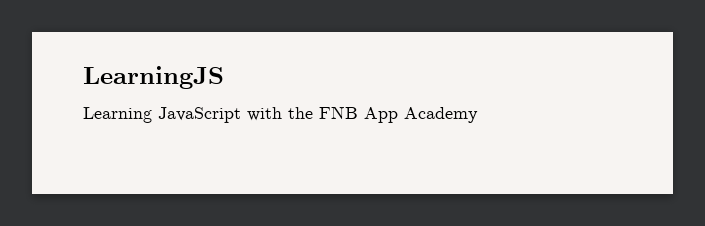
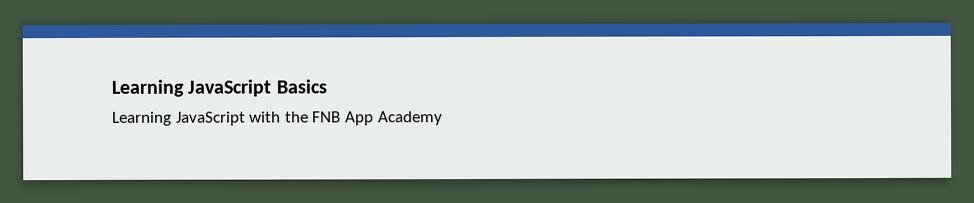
[83,66,224,89] LearningJS -> [111,79,327,97] Learning JavaScript Basics

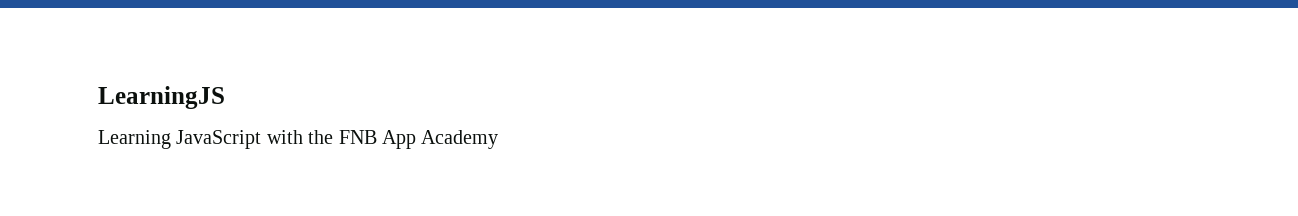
[111,79,327,97] Learning JavaScript Basics -> [98,86,225,109] LearningJS

